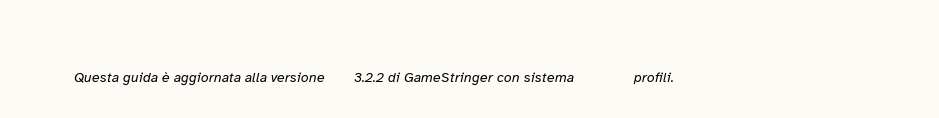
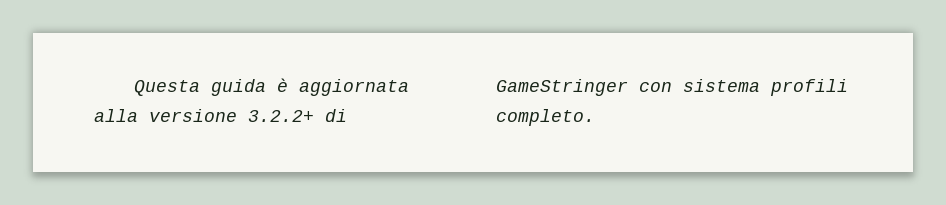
[354,73,384,82] 3.2.2 -> [248,110,314,122] 3.2.2+
[633,72,674,84] profili. -> [770,79,848,96] [496,109,595,126] profili completo.

